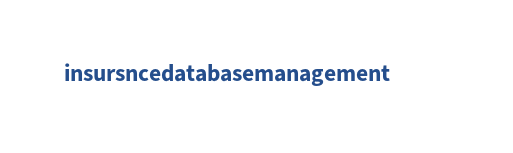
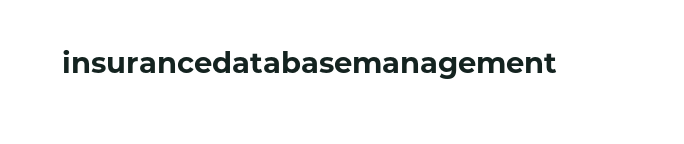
[64,63,390,86] insursncedatabasemanagement -> [62,49,557,79] insurancedatabasemanagement

